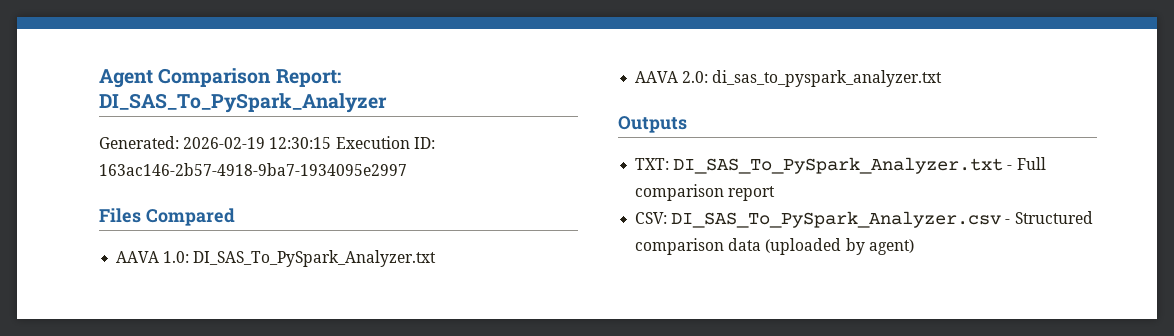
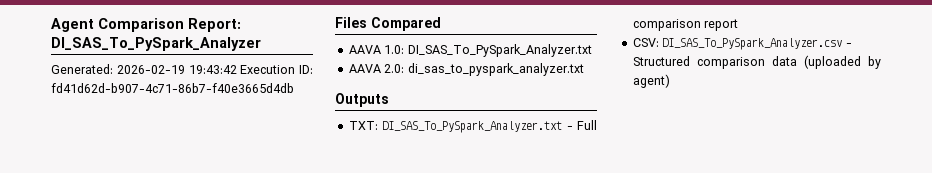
[269,137,332,149] 12:30:15 -> [188,65,237,74] 19:43:42
[99,163,407,176] 163ac146-2b57-4918-9ba7-1934095e2997 -> [51,83,294,93] fd41d62d-b907-4c71-86b7-f40e3665d4db

